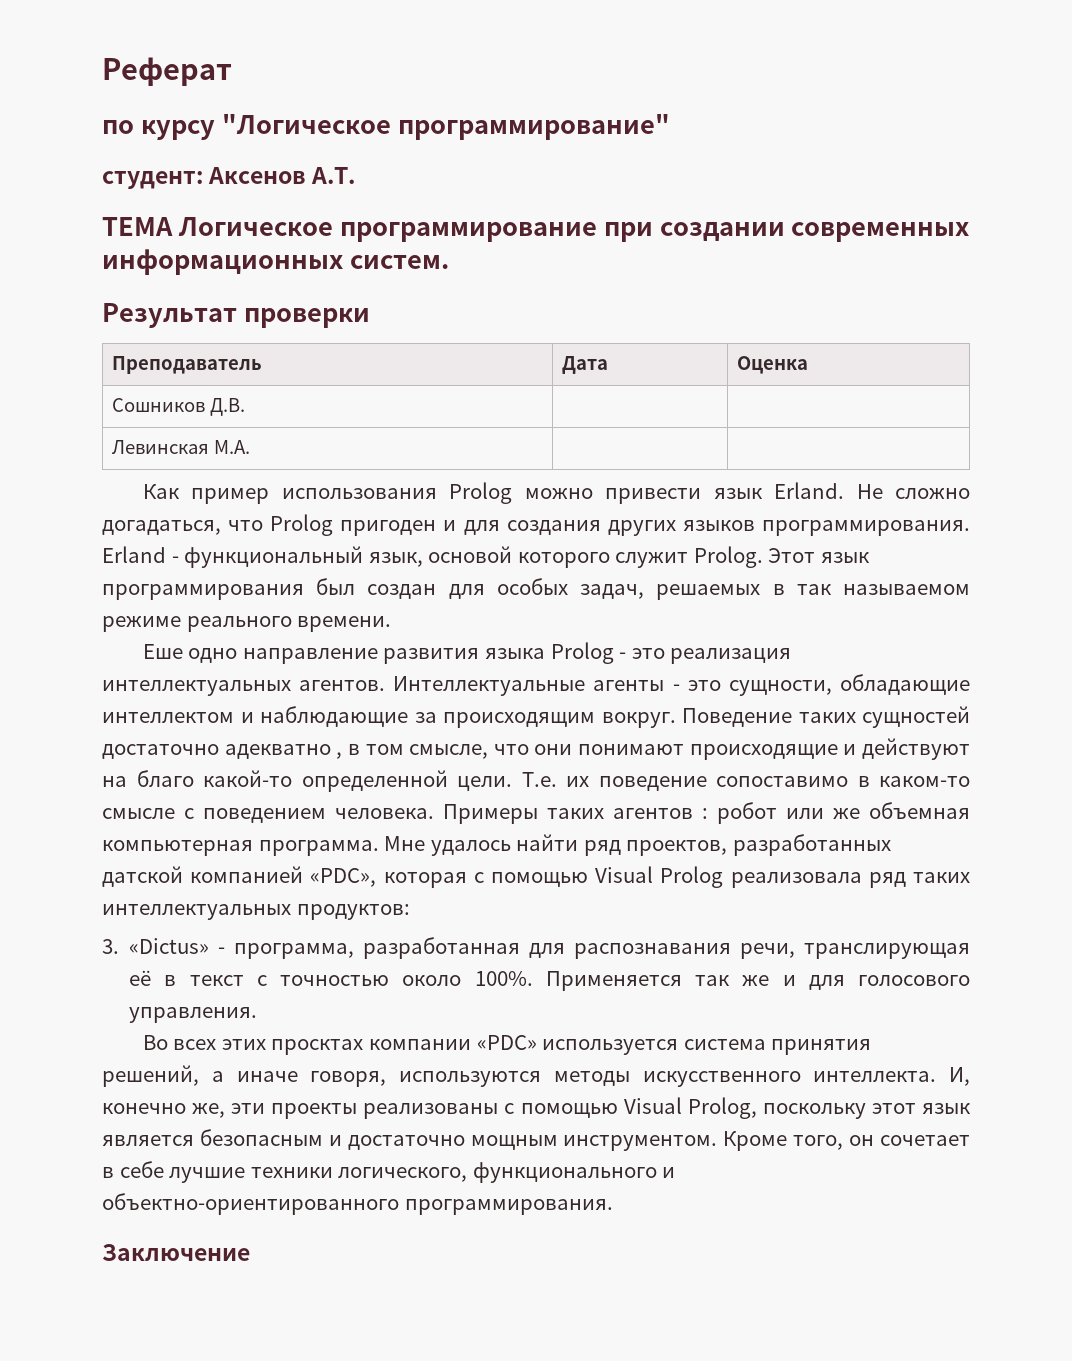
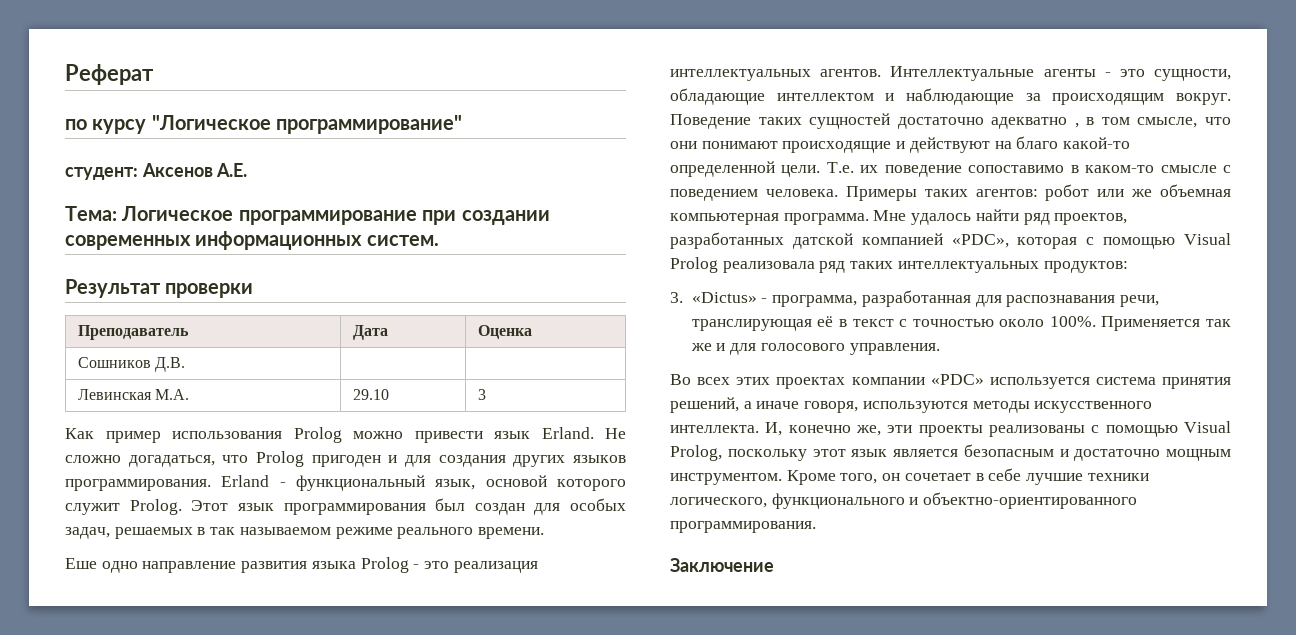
[311,167,356,184] [102,217,173,236] А.T. // ТЕМА -> [216,163,248,177] [65,206,117,221] А.Е. // Тема:
(250, 447) | -> [352,389,389,400] [477,389,486,400] 29.10 | 3
[613,808,708,819] агентов : -> [975,189,1038,197] агентов:
[271,1039,364,1055] просктах -> [776,377,846,389] проектах

